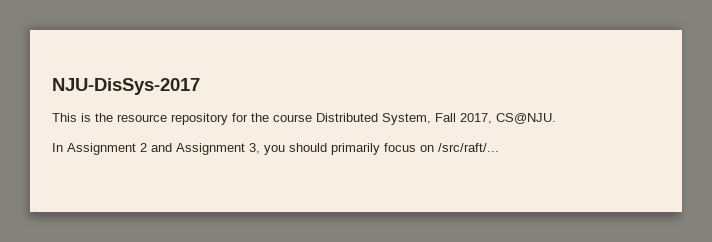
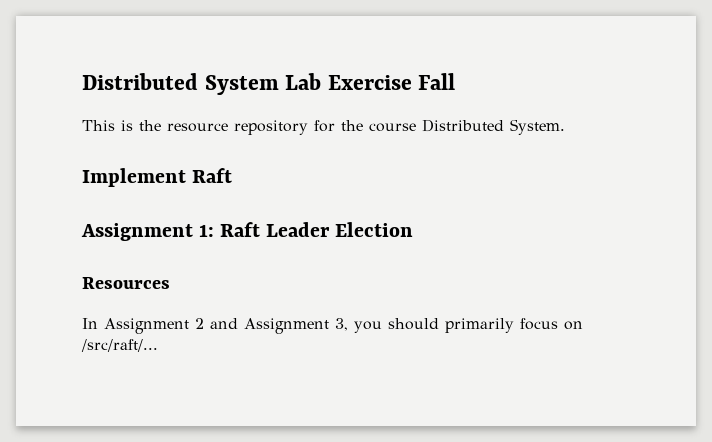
[52,78,200,95] NJU-DisSys-2017 -> [82,73,456,95] Distributed System Lab Exercise Fall
[382,113,556,125] System, Fall 2017, CS@NJU. -> [510,119,565,135] [82,168,233,187] [81,222,414,241] [82,277,170,289] System. // Implement Raft // Assignment 1: Raft Leader Election // Resources

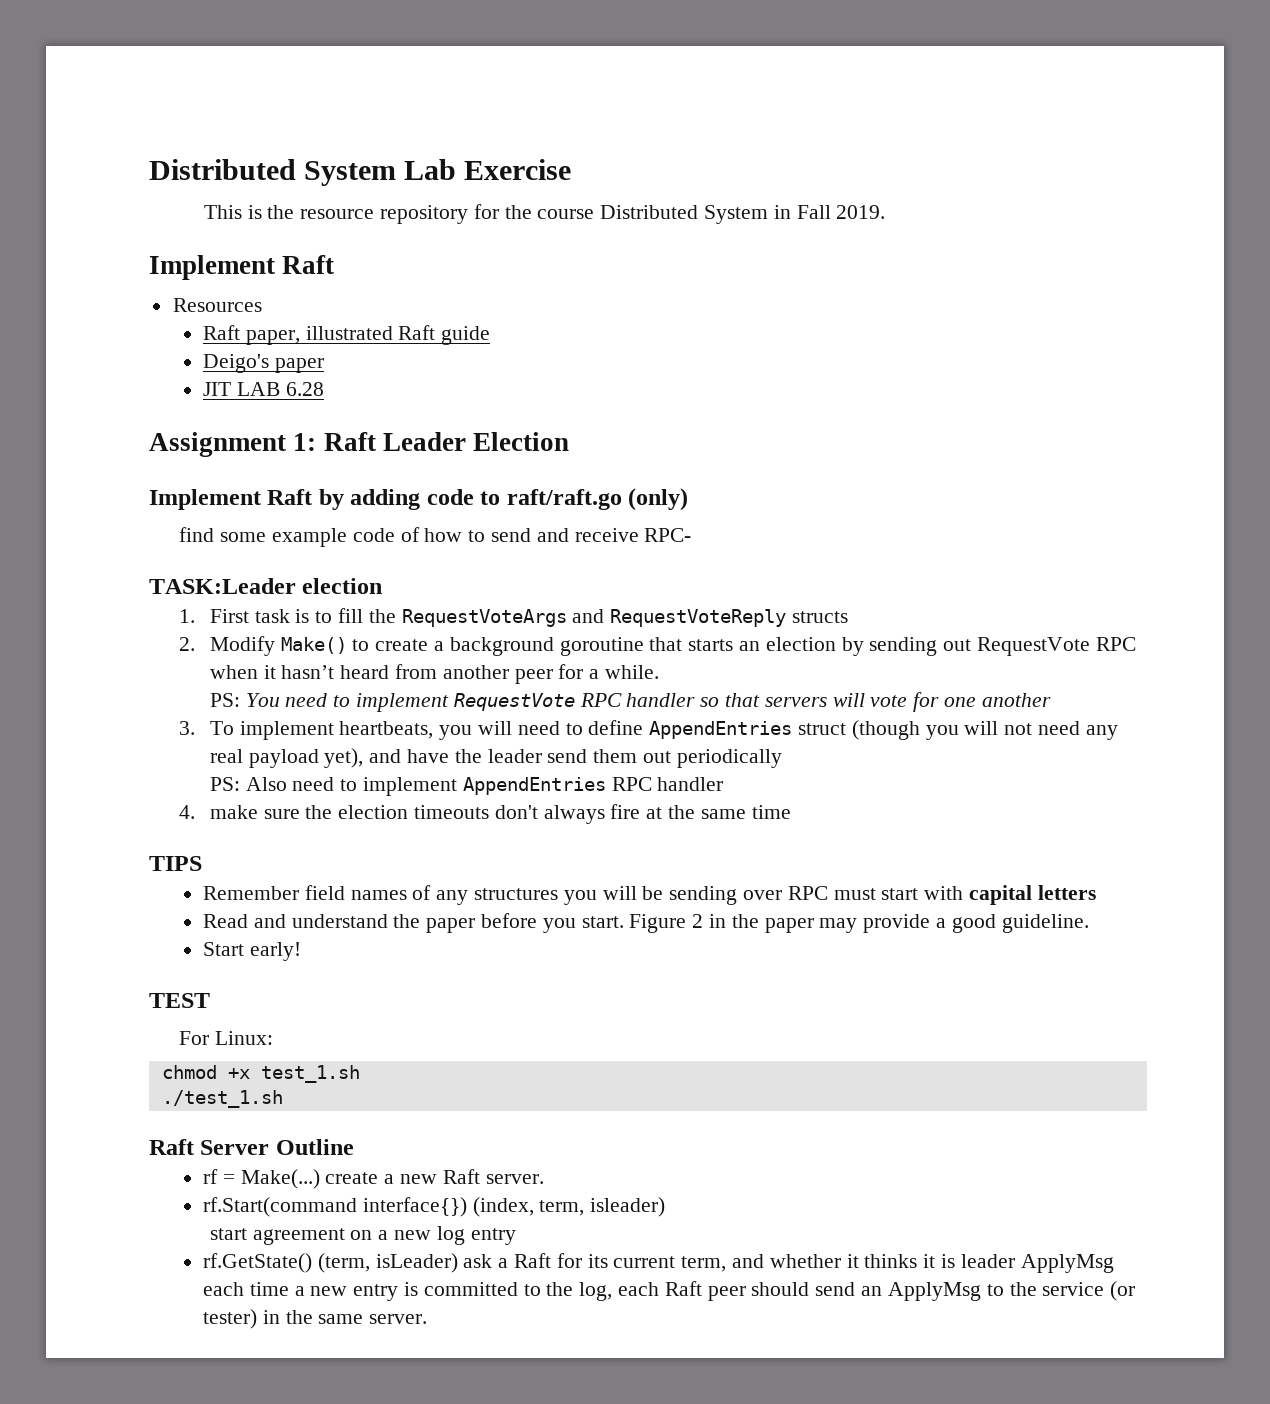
[418,73,456,90] Fall -> (572, 169) none
[510,119,565,135] [82,168,233,187] System. // Implement Raft -> [703,205,886,224] [149,255,335,280] [172,298,262,312] [203,325,491,345] [203,354,324,373] [203,382,324,396] System in Fall 2019. // Implement Raft // Resources // Raft paper, illustrated Raft guide // Deigo's paper // JIT LAB 6.28
[82,277,170,289] [82,318,583,334] [81,339,158,352] Resources // In Assignment 2 and Assignment 3, you should primarily focus on /src/raft/... -> [149,488,689,511] [179,527,692,547] [149,578,383,594] [179,608,848,627] [179,636,1136,656] [209,664,659,684] [209,692,1051,712] [179,720,1118,740] [209,748,782,768] [209,777,724,796] [179,804,791,824] [149,856,202,871] [203,885,1096,905] [203,913,1089,933] [203,942,301,961] [149,993,210,1008] [179,1031,274,1045] [161,1065,360,1083] [161,1090,283,1108] [149,1139,354,1155] [203,1169,544,1189] [203,1197,666,1217] [209,1226,516,1245] [203,1253,1114,1273] [203,1281,1136,1301] [203,1309,428,1329] Implement Raft by adding code to raft/raft.go (only) // find some example code of how to send and receive RPC- // TASK:Leader election // 1. First task is to fill the RequestVoteArgs and RequestVoteReply structs // 2. Modify Make() to create a background goroutine that starts an election by sending out RequestVote RPC when it hasn’t heard from another peer for a while. // PS: You need to implement RequestVote RPC handler so that servers will vote for one another // 3. To implement heartbeats, you will need to define AppendEntries struct (though you will not need any real payload yet), and have the leader send them out periodically // PS: Also need to implement AppendEntries RPC handler // 4. make sure the election timeouts don't always fire at the same time // TIPS // Remember field names of any structures you will be sending over RPC must start with capital letters // Read and understand the paper before you start. Figure 2 in the paper may provide a good guideline. // Start early! // TEST // For Linux: // chmod +x test_1.sh // ./test_1.sh // Raft Server Outline // rf = Make(...) create a new Raft server. // rf.Start(command interface{}) (index, term, isleader) // start agreement on a new log entry // rf.GetState() (term, isLeader) ask a Raft for its current term, and whether it thinks it is leader ApplyMsg each time a new entry is committed to the log, each Raft peer should send an ApplyMsg to the service (or tester) in the same server.

